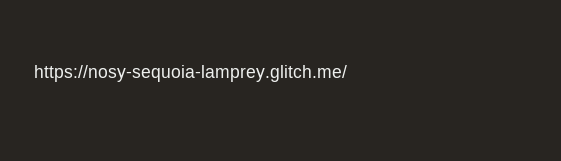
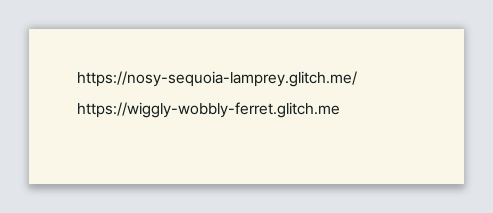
(347, 73) none -> [77,102,340,118] // https://wiggly-wobbly-ferret.glitch.me

